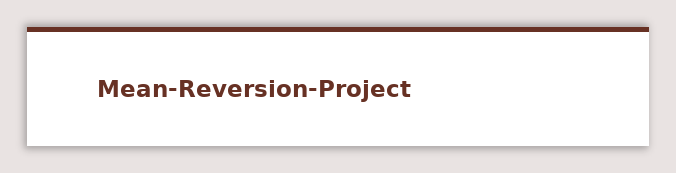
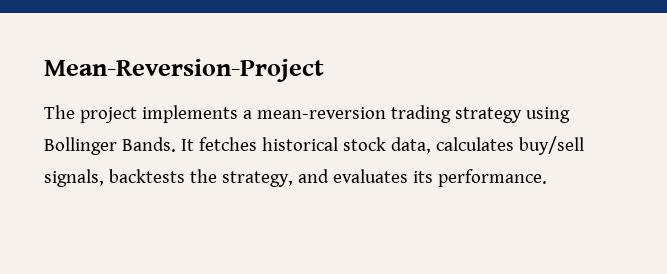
(411, 91) none -> [44,105,570,123] [44,136,584,155] [44,169,547,187] // The project implements a mean-reversion trading strategy using Bollinger Bands. It fetches historical stock data, calculates buy/sell signals, backtests the strategy, and evaluates its performance.

